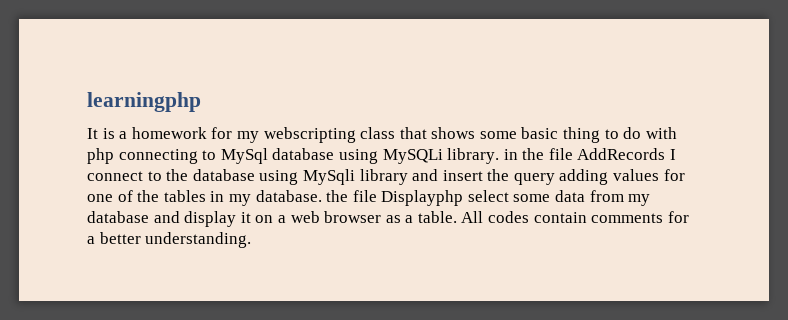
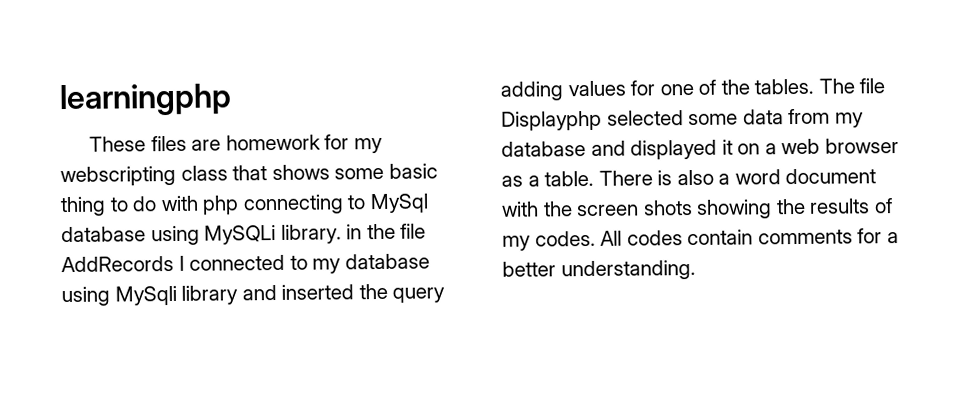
[87,128,128,139] It is a -> [89,135,222,152] These files are
[87,169,189,181] connect to the -> [189,254,342,274] connected to my
[442,170,483,181] insert -> [281,284,355,300] inserted
[163,190,349,206] tables in my database. the -> [754,78,855,95] tables. The
[467,190,509,202] select -> [606,110,684,126] selected
[184,211,237,227] display -> [630,139,718,160] displayed
(457, 217) none -> [598,168,877,186] [501,198,893,219] [502,230,596,251] There is also a word document with the screen shots showing the results of my codes.

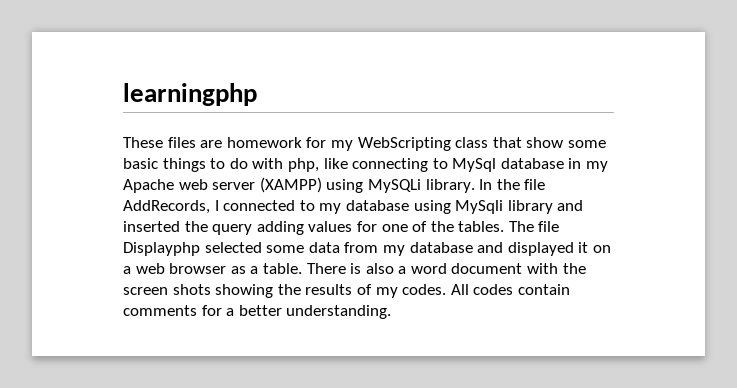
[60,165,176,187] webscripting -> [357,137,451,151] WebScripting
[271,164,330,181] shows -> [526,137,564,148] show
[60,196,106,217] thing -> [162,158,206,172] things
[202,195,240,215] php -> [287,158,348,172] php, like
(146, 234) none -> [568,158,609,172] [123,177,322,193] in my Apache web server (XAMPP)
[346,224,363,240] in -> [479,179,493,190] In
[61,255,174,273] AddRecords -> [123,200,210,214] AddRecords,

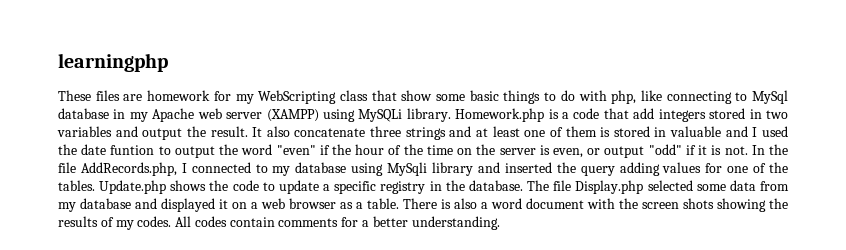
(475, 186) none -> [455,108,789,122] [57,126,788,140] [58,144,748,158] Homework.php is a code that add integers stored in two variables and output the result. It also concatenate three strings and at least one of them is stored in valuable and I used the date funtion to output the word "even" if the hour of the time on the server is even, or output "odd" if it is not.
[123,200,210,214] AddRecords, -> [80,162,177,176] AddRecords.php,
(505, 226) none -> [99,180,523,194] Update.php shows the code to update a specific registry in the database.
[123,242,200,256] Displayphp -> [575,180,644,194] Display.php

